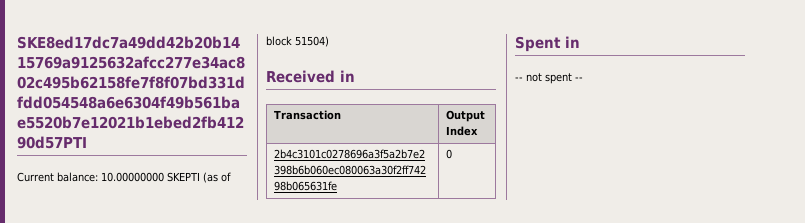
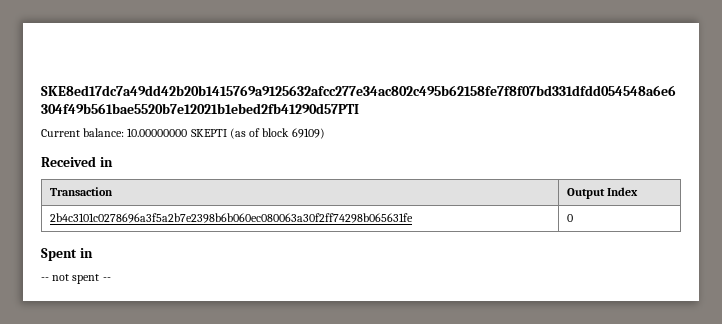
[295,36,329,47] 51504) -> [291,128,325,139] 69109)

